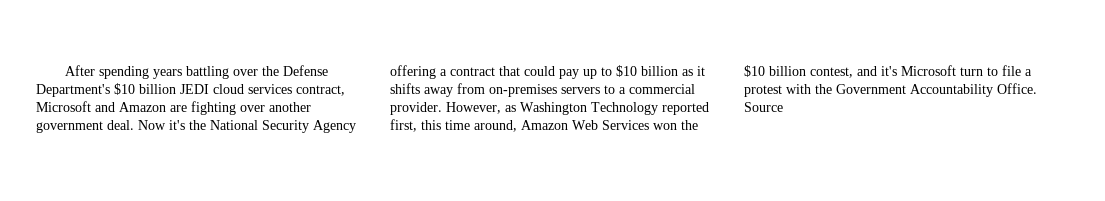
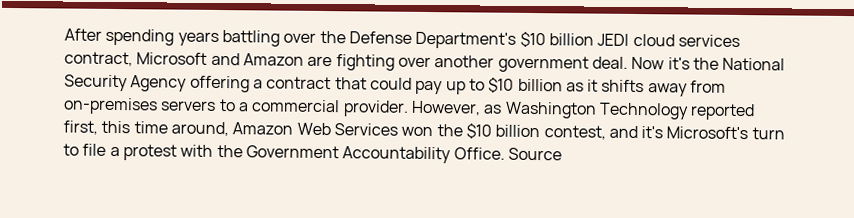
[901,65,956,76] Microsoft -> [666,126,749,140] Microsoft's

